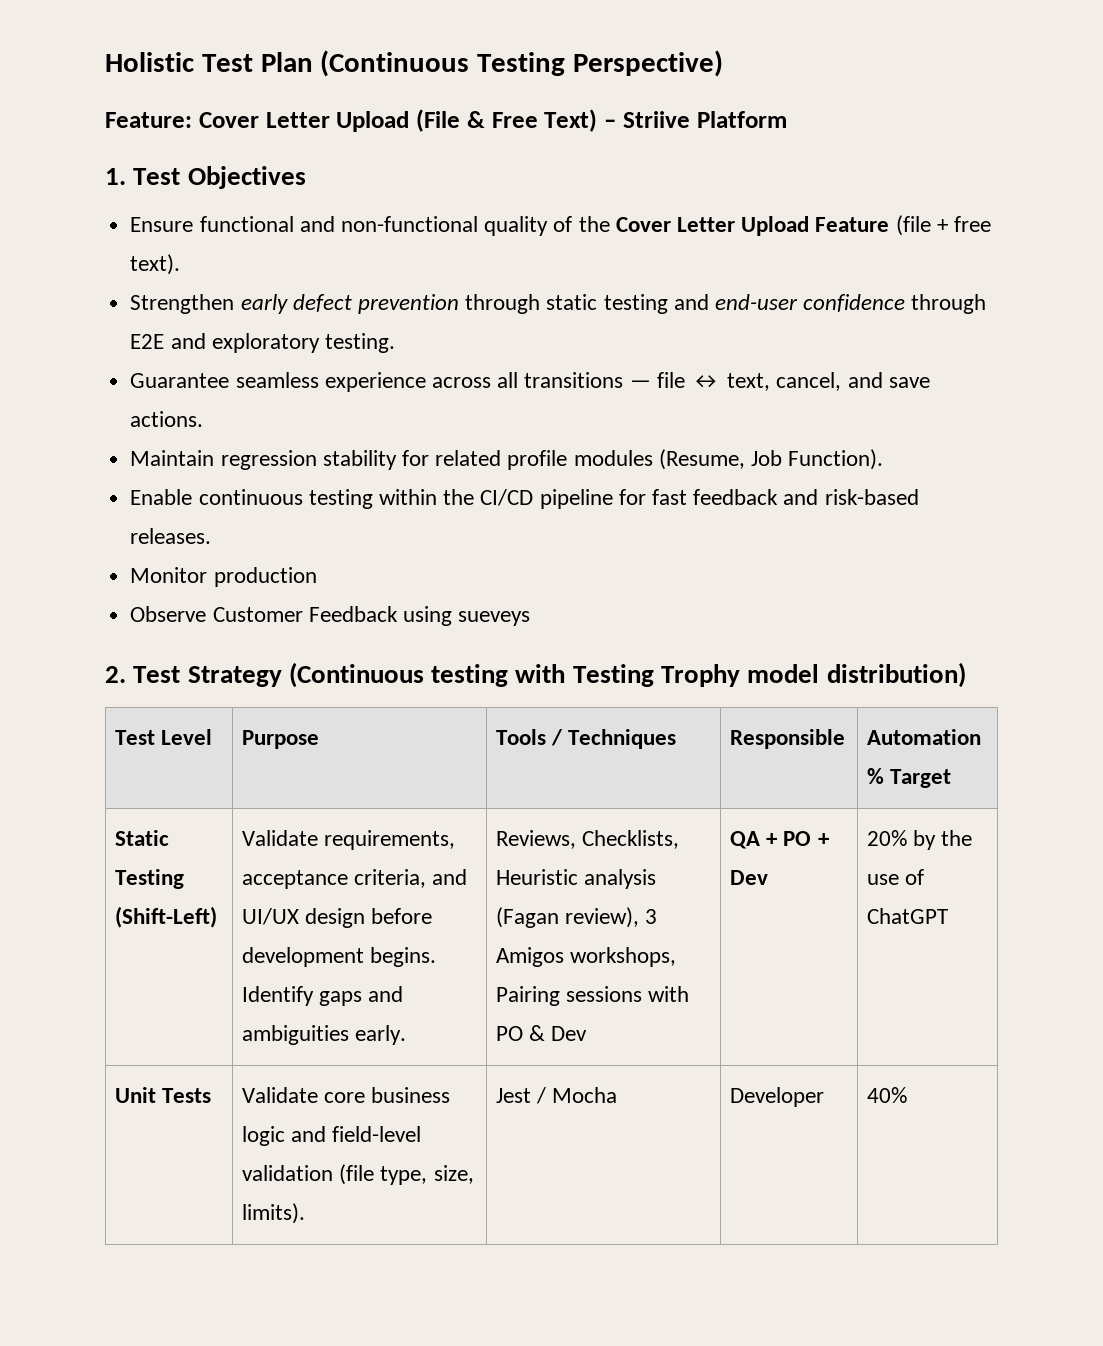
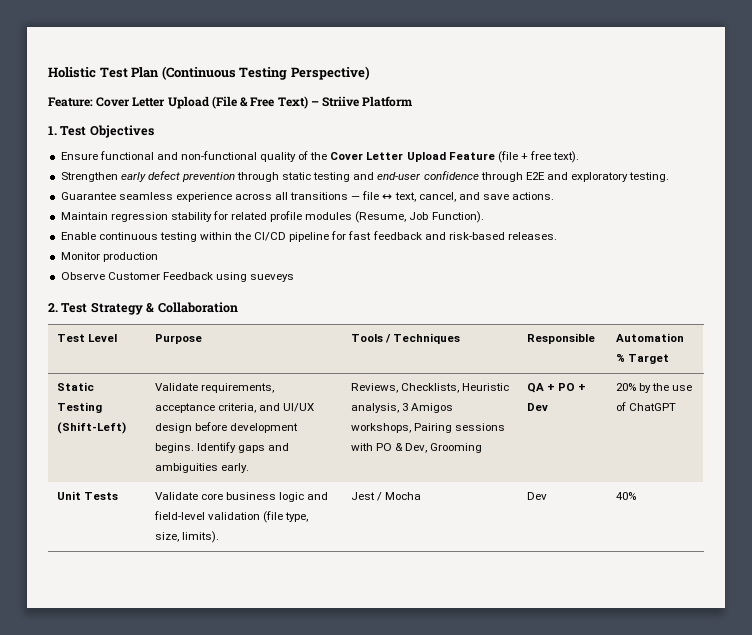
[288,662,966,688] (Continuous testing with Testing Trophy model distribution) -> [146,302,238,313] & Collaboration
[584,869,657,889] [495,907,640,928] analysis (Fagan review), -> [350,403,399,413] analysis,
[551,1026,588,1041] Dev -> [405,443,483,453] Dev, Grooming
[729,1087,824,1107] Developer -> [526,492,547,500] Dev

